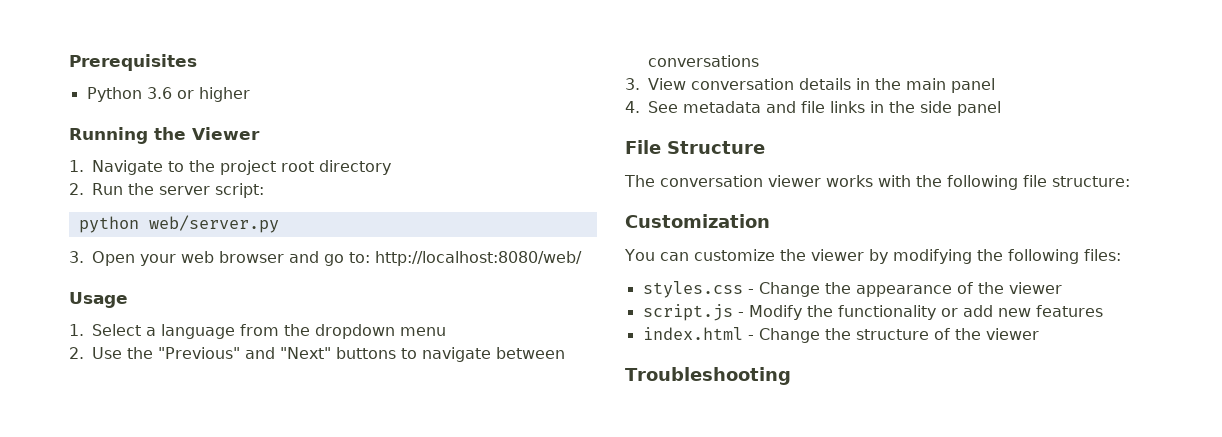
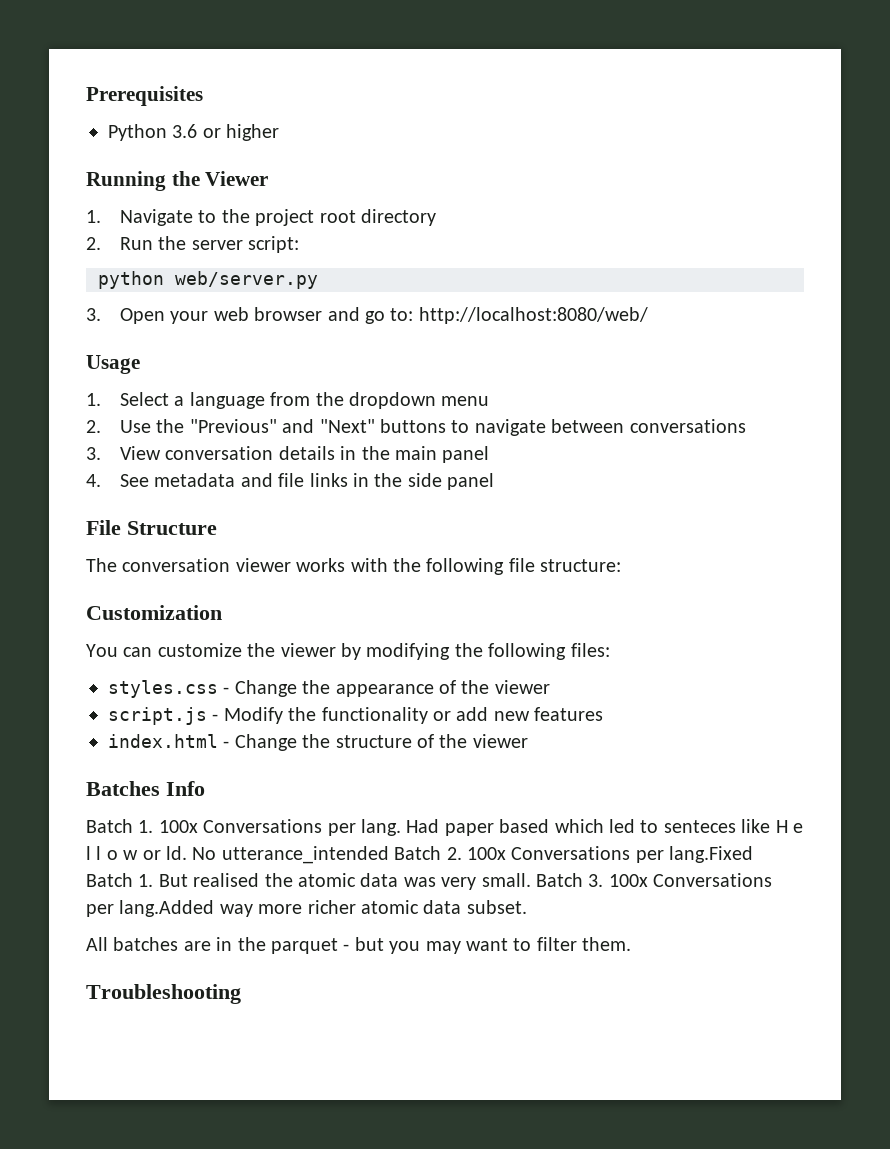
(1039, 334) none -> [86,781,205,796] [86,819,803,836] [86,846,754,864] [86,873,773,890] [86,900,527,917] [86,937,632,954] // Batches Info // Batch 1. 100x Conversations per lang. Had paper based which led to senteces like H e l l o w or ld. No utterance_intended Batch 2. 100x Conversations per lang.Fixed Batch 1. But realised the atomic data was very small. Batch 3. 100x Conversations per lang.Added way more richer atomic data subset. // All batches are in the parquet - but you may want to filter them.

